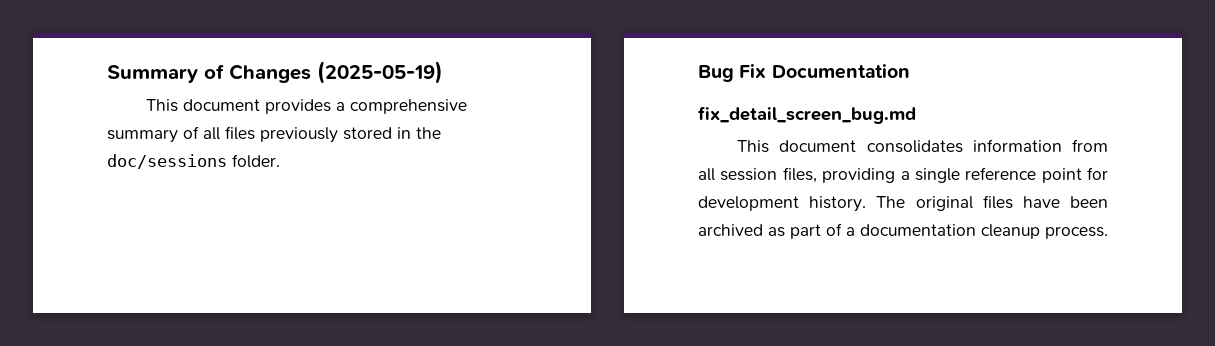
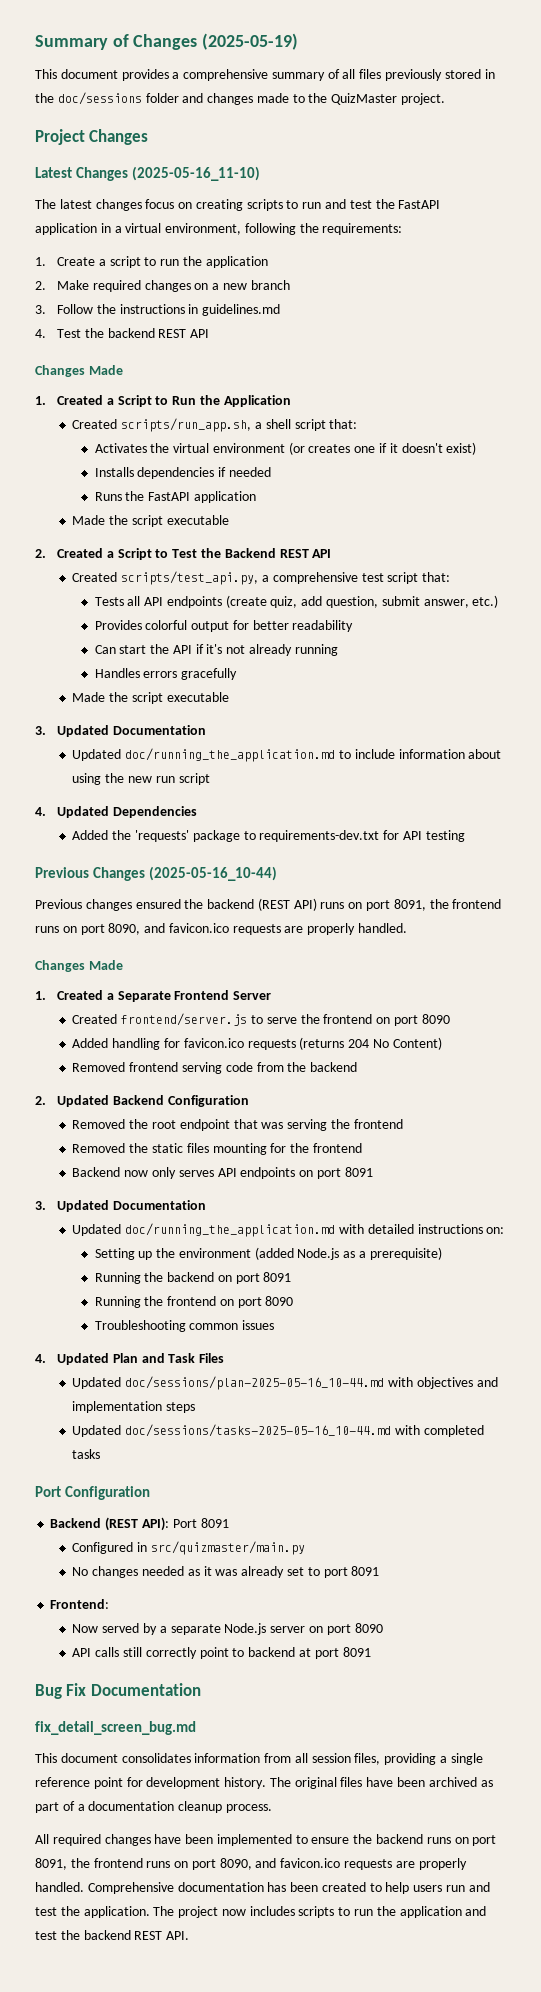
[232,154,280,168] folder. -> [145,93,446,105] [35,129,149,145] [35,166,261,181] [35,199,441,211] [35,223,403,235] [35,256,268,268] [35,280,290,292] [35,304,281,316] [35,328,210,338] [35,365,123,377] [35,395,291,407] [72,418,358,432] [94,442,477,455] [94,467,271,479] [94,491,256,503] [72,515,229,527] [35,548,332,560] [72,571,451,585] [94,595,499,608] [94,620,354,632] [94,644,338,656] [94,668,238,680] [72,692,229,704] [35,725,206,737] [72,748,502,762] [72,773,210,785] [35,806,197,818] [72,830,465,842] [35,866,278,881] [35,898,502,911] [35,923,408,935] [35,960,123,972] [35,990,272,1002] [72,1013,450,1026] [72,1037,442,1050] [72,1062,358,1074] [35,1095,249,1107] [72,1119,403,1131] [72,1143,362,1155] [72,1167,373,1179] [35,1200,206,1212] [72,1223,505,1237] [94,1247,442,1260] [94,1272,292,1284] [94,1296,294,1308] [94,1320,275,1332] [35,1353,225,1365] [72,1376,498,1390] [72,1401,196,1413] [72,1424,484,1437] [72,1449,101,1459] [35,1486,151,1500] [50,1517,229,1531] [72,1541,306,1555] [72,1566,380,1578] [50,1599,110,1609] [72,1623,383,1635] [72,1647,371,1659] folder and changes made to the QuizMaster project. // Project Changes // Latest Changes (2025-05-16_11-10) // The latest changes focus on creating scripts to run and test the FastAPI application in a virtual environment, following the requirements: // 1. Create a script to run the application // 2. Make required changes on a new branch // 3. Follow the instructions in guidelines.md // 4. Test the backend REST API // Changes Made // 1. Created a Script to Run the Application // Created scripts/run_app.sh, a shell script that: // Activates the virtual environment (or creates one if it doesn't exist) // Installs dependencies if needed // Runs the FastAPI application // Made the script executable // 2. Created a Script to Test the Backend REST API // Created scripts/test_api.py, a comprehensive test script that: // Tests all API endpoints (create quiz, add question, submit answer, etc.) // Provides colorful output for better readability // Can start the API if it's not already running // Handles errors gracefully // Made the script executable // 3. Updated Documentation // Updated doc/running_the_application.md to include information about using the new run script // 4. Updated Dependencies // Added the 'requests' package to requirements-dev.txt for API testing // Previous Changes (2025-05-16_10-44) // Previous changes ensured the backend (REST API) runs on port 8091, the frontend runs on port 8090, and favicon.ico requests are properly handled. // Changes Made // 1. Created a Separate Frontend Server // Created frontend/server.js to serve the frontend on port 8090 // Added handling for favicon.ico requests (returns 204 No Content) // Removed frontend serving code from the backend // 2. Updated Backend Configuration // Removed the root endpoint that was serving the frontend // Removed the static files mounting for the frontend // Backend now only serves API endpoints on port 8091 // 3. Updated Documentation // Updated doc/running_the_application.md with detailed instructions on: // Setting up the environment (added Node.js as a prerequisite) // Running the backend on port 8091 // Running the frontend on port 8090 // Troubleshooting common issues // 4. Updated Plan and Task Files // Updated doc/sessions/plan-2025-05-16_10-44.md with objectives and implementation steps // Updated doc/sessions/tasks-2025-05-16_10-44.md with completed tasks // Port Configuration // Backend (REST API): Port 8091 // Configured in src/quizmaster/main.py // No changes needed as it was already set to port 8091 // Frontend: // Now served by a separate Node.js server on port 8090 // API calls still correctly point to backend at port 8091
(1108, 232) none -> [35,1834,497,1846] [35,1858,467,1870] [35,1882,490,1894] [35,1906,487,1918] [35,1930,190,1940] // All required changes have been implemented to ensure the backend runs on port 8091, the frontend runs on port 8090, and favicon.ico requests are properly handled. Comprehensive documentation has been created to help users run and test the application. The project now includes scripts to run the application and test the backend REST API.

